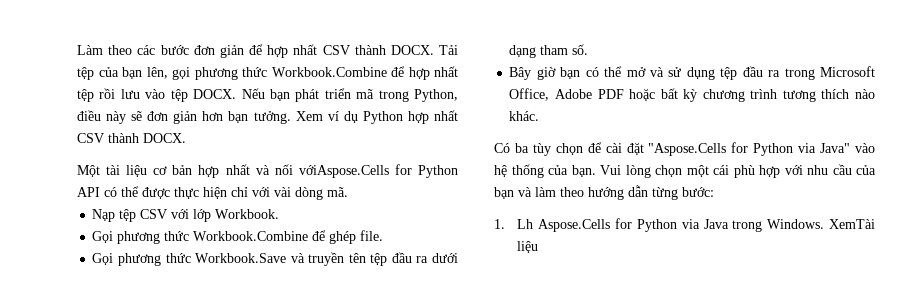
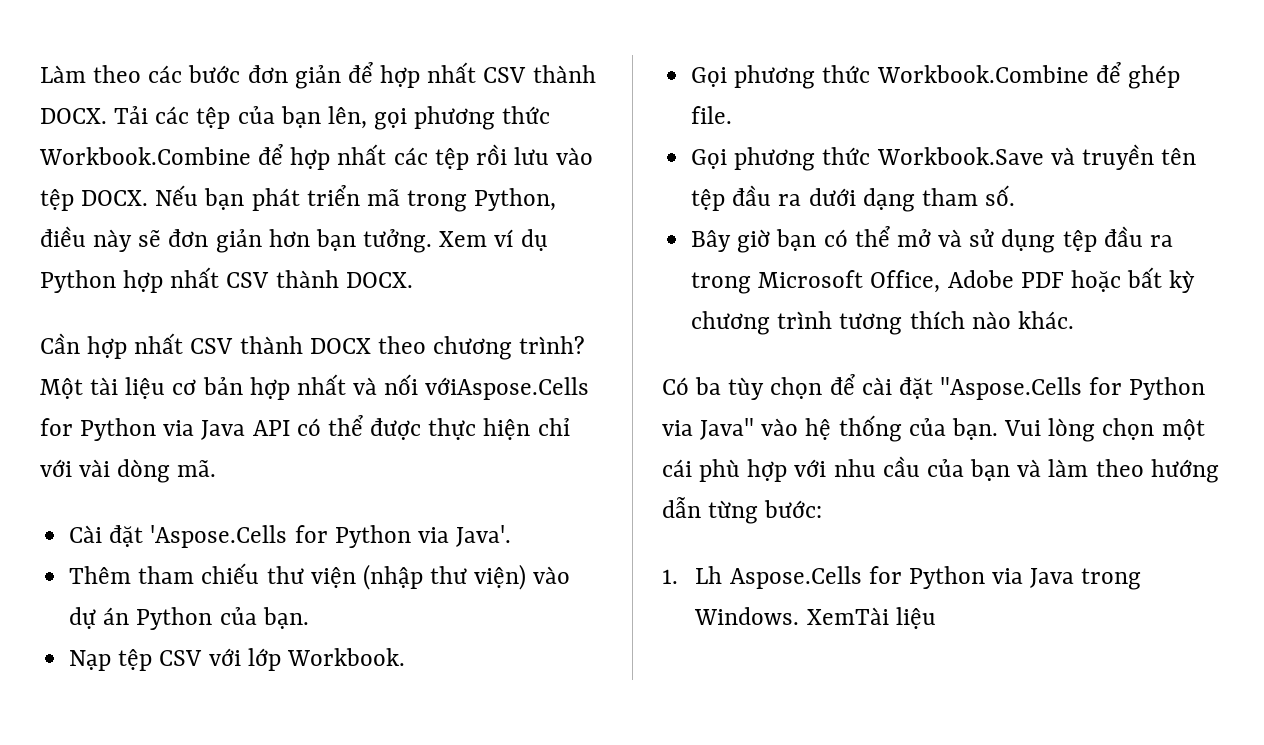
(459, 50) none -> [155,106,190,124] các
(458, 71) none -> [393,147,428,165] các
(186, 138) none -> [40,333,586,360] Cần hợp nhất CSV thành DOCX theo chương trình?
(458, 171) none -> [163,420,246,440] via Java
(348, 192) none -> [69,525,512,548] [69,563,571,590] [69,607,309,630] // Cài đặt 'Aspose.Cells for Python via Java'. // Thêm tham chiếu thư viện (nhập thư viện) vào dự án Python của bạn.

